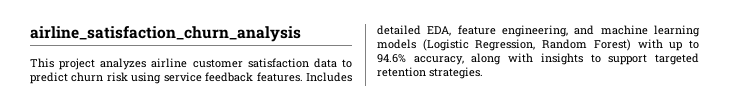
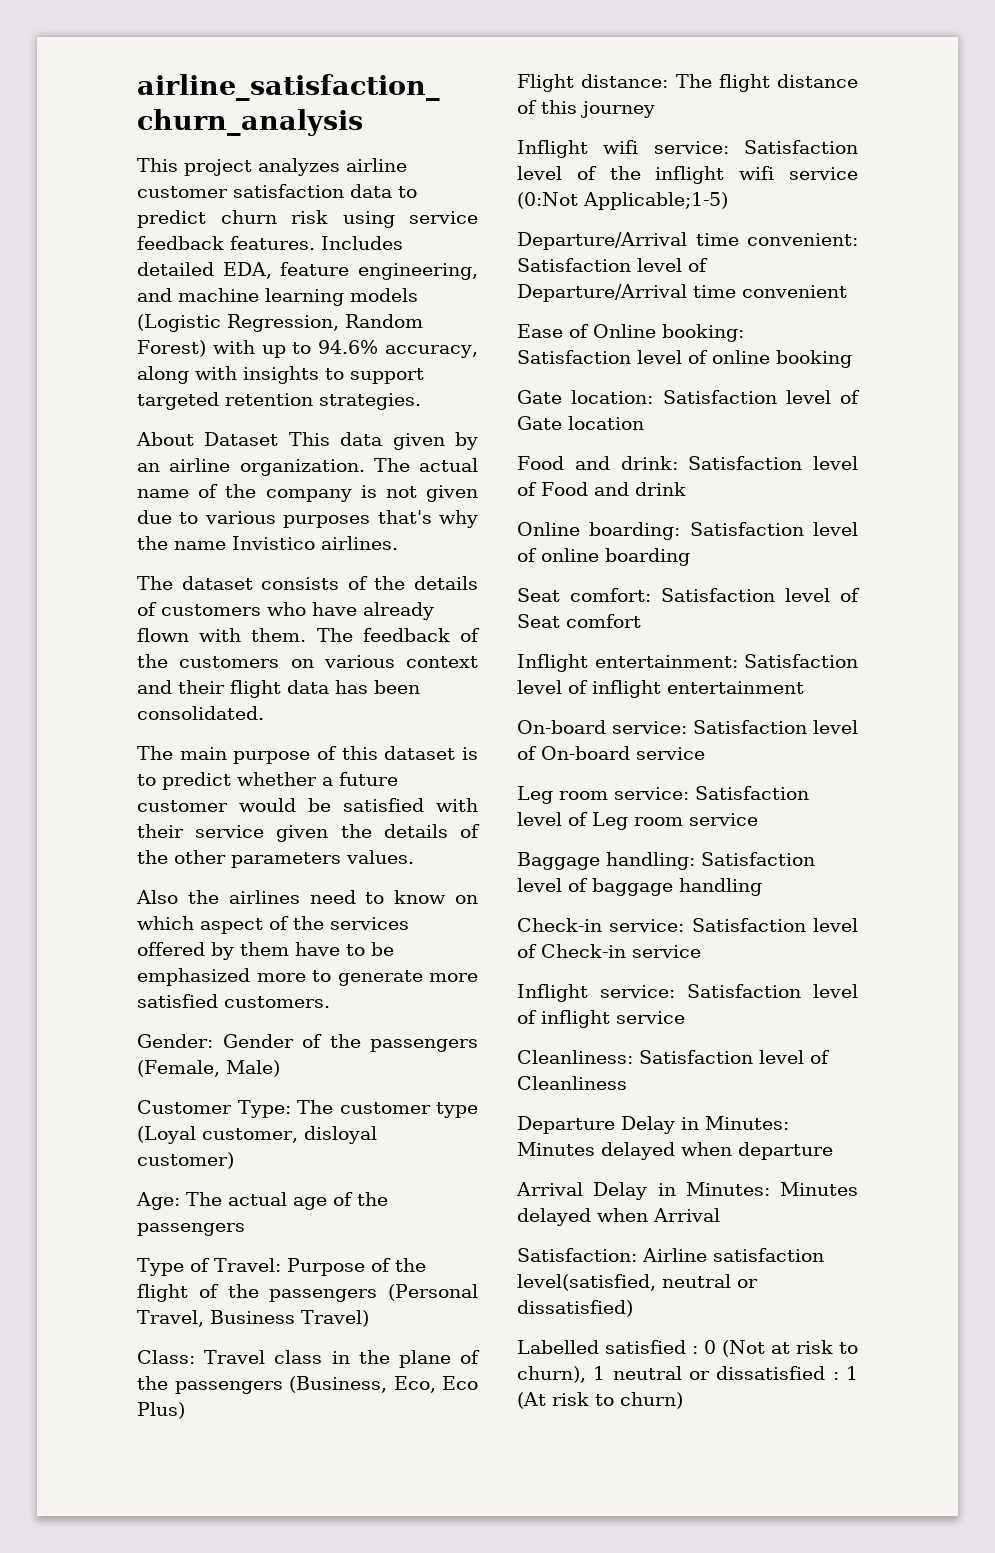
(483, 73) none -> [136,432,478,450] [137,458,478,476] [137,484,478,502] [137,510,478,528] [137,536,398,550] [137,576,478,590] [137,602,434,620] [137,628,480,642] [137,654,478,668] [137,680,420,698] [137,706,264,720] [137,746,478,764] [137,772,398,790] [137,798,478,812] [137,824,480,842] [137,850,414,868] [136,890,478,904] [137,916,409,934] [137,942,394,960] [137,968,478,986] [137,994,330,1008] [137,1034,478,1052] [137,1060,280,1077] [137,1100,478,1118] [137,1126,377,1144] [137,1152,234,1169] [136,1192,388,1210] [137,1223,245,1236] [137,1258,426,1276] [137,1284,479,1302] [137,1310,369,1327] [137,1350,480,1368] [137,1376,478,1394] [137,1402,185,1419] [517,74,858,92] [517,100,655,118] [517,140,858,158] [517,166,858,184] [517,192,728,210] [517,232,858,250] [517,258,708,272] [517,284,847,302] [517,324,744,342] [517,350,852,368] [517,390,860,404] [517,416,644,430] [517,456,858,470] [517,482,686,496] [517,522,858,540] [517,548,690,566] [517,588,860,602] [517,614,641,628] [517,654,858,672] [517,680,804,698] [517,720,858,734] [517,746,705,760] [517,786,809,804] [517,812,758,830] [517,852,815,870] [517,878,762,896] [517,918,858,932] [517,944,701,958] [517,984,858,1002] [517,1010,685,1028] [517,1050,830,1064] [517,1076,627,1090] [517,1116,789,1134] [517,1142,833,1160] [516,1182,858,1200] [517,1208,720,1226] [517,1248,824,1262] [517,1274,758,1291] [517,1300,633,1317] [517,1340,858,1357] [517,1366,858,1383] [517,1392,683,1409] // About Dataset This data given by an airline organization. The actual name of the company is not given due to various purposes that's why the name Invistico airlines. // The dataset consists of the details of customers who have already flown with them. The feedback of the customers on various context and their flight data has been consolidated. // The main purpose of this dataset is to predict whether a future customer would be satisfied with their service given the details of the other parameters values. // Also the airlines need to know on which aspect of the services offered by them have to be emphasized more to generate more satisfied customers. // Gender: Gender of the passengers (Female, Male) // Customer Type: The customer type (Loyal customer, disloyal customer) // Age: The actual age of the passengers // Type of Travel: Purpose of the flight of the passengers (Personal Travel, Business Travel) // Class: Travel class in the plane of the passengers (Business, Eco, Eco Plus) // Flight distance: The flight distance of this journey // Inflight wifi service: Satisfaction level of the inflight wifi service (0:Not Applicable;1-5) // Departure/Arrival time convenient: Satisfaction level of Departure/Arrival time convenient // Ease of Online booking: Satisfaction level of online booking // Gate location: Satisfaction level of Gate location // Food and drink: Satisfaction level of Food and drink // Online boarding: Satisfaction level of online boarding // Seat comfort: Satisfaction level of Seat comfort // Inflight entertainment: Satisfaction level of inflight entertainment // On-board service: Satisfaction level of On-board service // Leg room service: Satisfaction level of Leg room service // Baggage handling: Satisfaction level of baggage handling // Check-in service: Satisfaction level of Check-in service // Inflight service: Satisfaction level of inflight service // Cleanliness: Satisfaction level of Cleanliness // Departure Delay in Minutes: Minutes delayed when departure // Arrival Delay in Minutes: Minutes delayed when Arrival // Satisfaction: Airline satisfaction level(satisfied, neutral or dissatisfied) // Labelled satisfied : 0 (Not at risk to churn), 1 neutral or dissatisfied : 1 (At risk to churn)

